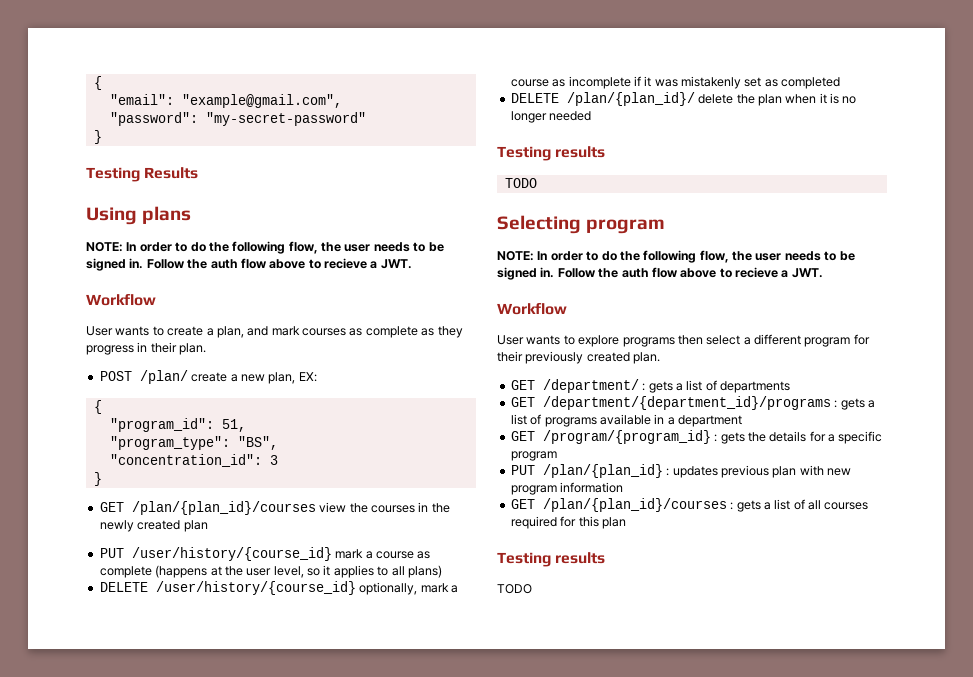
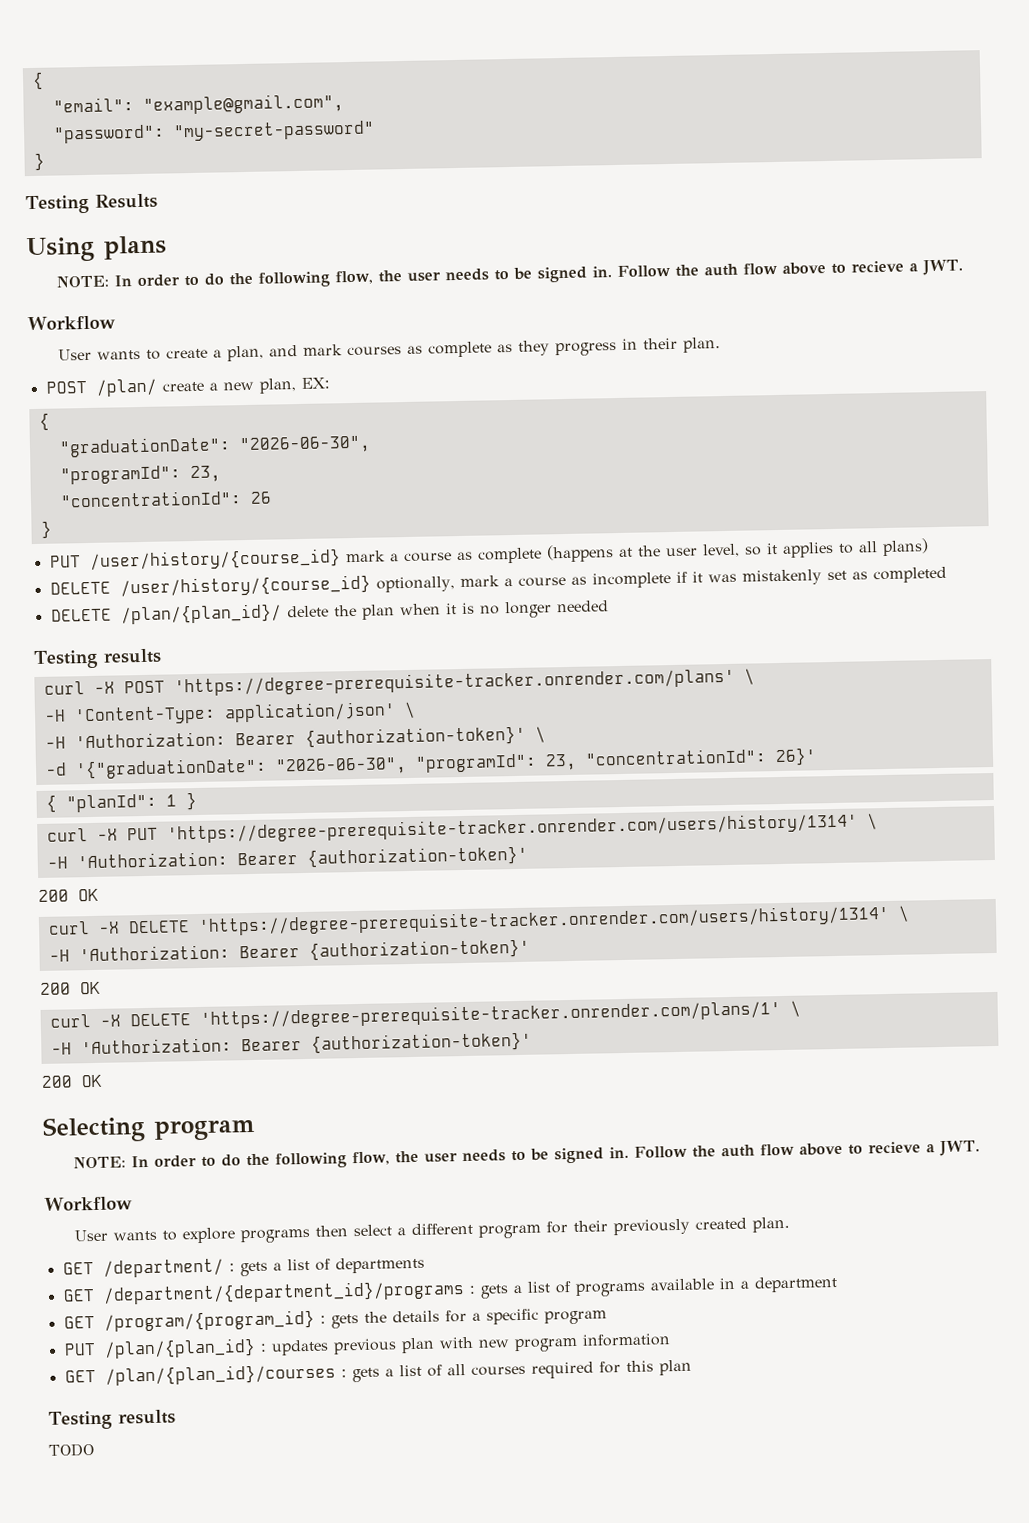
[109,418,246,432] [109,436,278,450] [109,454,278,467] [93,472,102,486] [99,501,450,515] [99,520,208,532] "program_id": 51, // "program_type": "BS", // "concentration_id": 3 // } // GET /plan/{plan_id}/courses view the courses in the newly created plan -> [58,435,371,458] [59,465,221,485] [59,490,272,508] [40,520,52,539] "graduationDate": "2026-06-30", // "programId": 23, // "concentrationId": 26 // }
[504,178,537,188] TODO -> [43,667,755,697] [43,701,416,726] [44,725,546,749] [44,747,817,780] [45,791,197,813] [46,812,878,844] [46,845,528,869] [38,888,99,902] [47,904,910,936] [48,938,530,962] [40,981,101,995] [49,1000,801,1029] [50,1031,532,1055] [41,1074,103,1088] curl -X POST 'https://degree-prerequisite-tracker.onrender.com/plans' \ // -H 'Content-Type: application/json' \ // -H 'Authorization: Bearer {authorization-token}' \ // -d '{"graduationDate": "2026-06-30", "programId": 23, "concentrationId": 26}' // { "planId": 1 } // curl -X PUT 'https://degree-prerequisite-tracker.onrender.com/users/history/1314' \ // -H 'Authorization: Bearer {authorization-token}' // 200 OK // curl -X DELETE 'https://degree-prerequisite-tracker.onrender.com/users/history/1314' \ // -H 'Authorization: Bearer {authorization-token}' // 200 OK // curl -X DELETE 'https://degree-prerequisite-tracker.onrender.com/plans/1' \ // -H 'Authorization: Bearer {authorization-token}' // 200 OK

